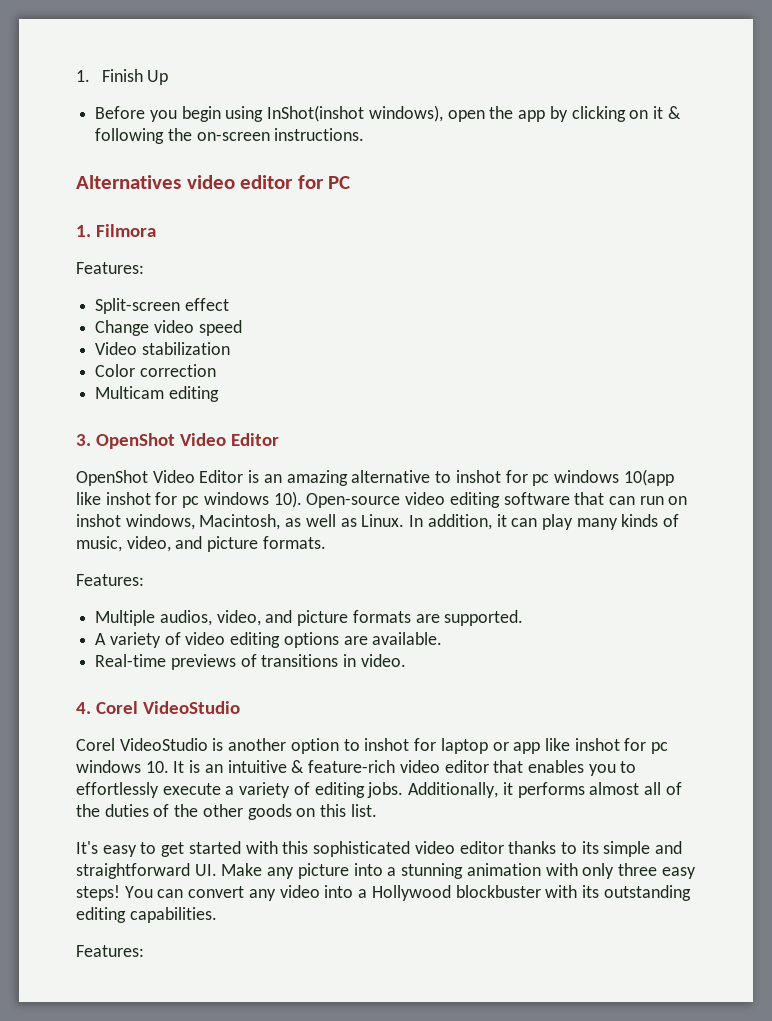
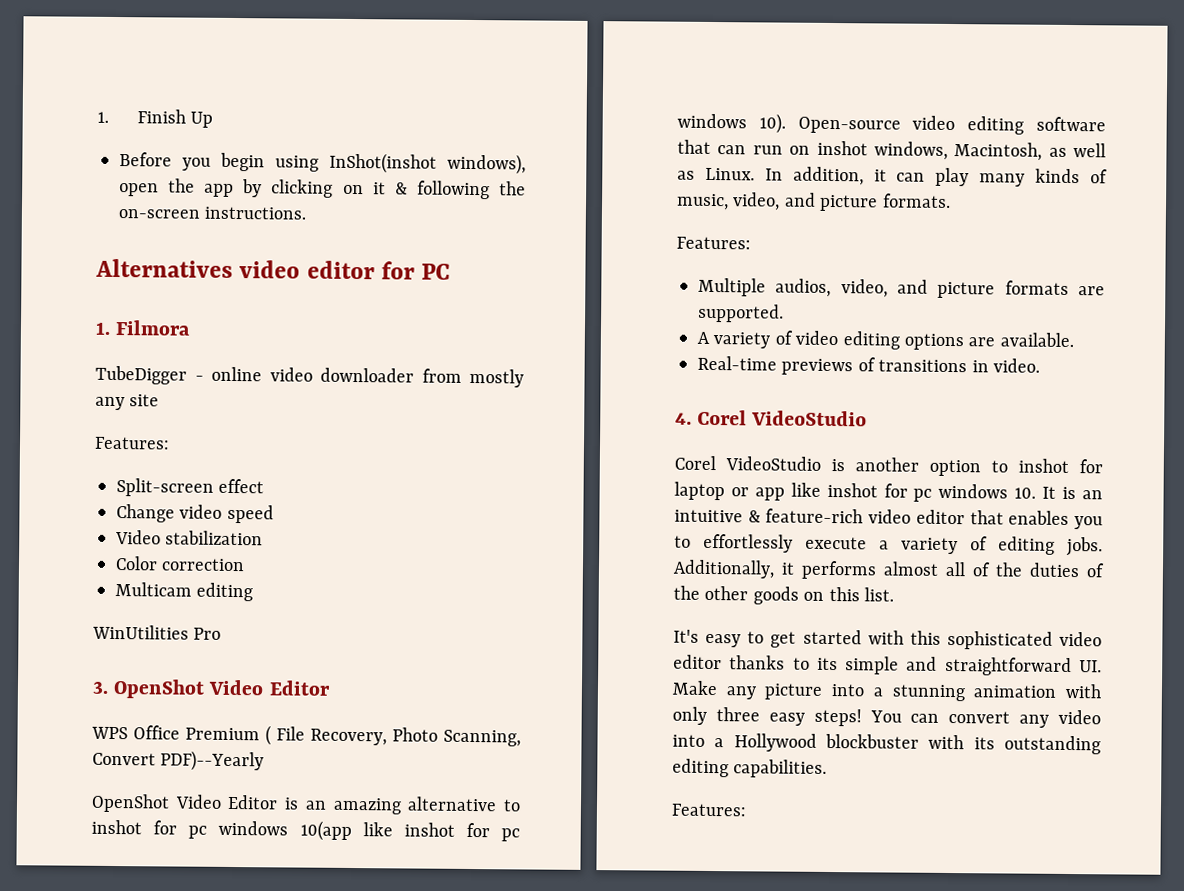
(157, 230) none -> [95,365,524,388] [95,394,160,411] // TubeDigger - online video downloader from mostly any site
(219, 394) none -> [92,624,222,640] // WinUtilities Pro
(280, 439) none -> [91,725,521,747] [92,750,265,772] // WPS Office Premium ( File Recovery, Photo Scanning, Convert PDF)--Yearly

